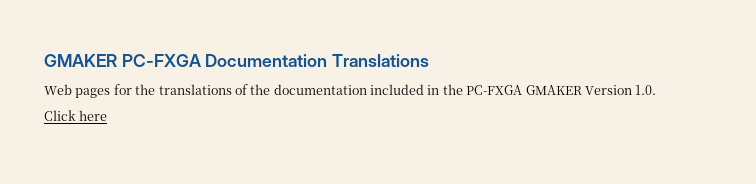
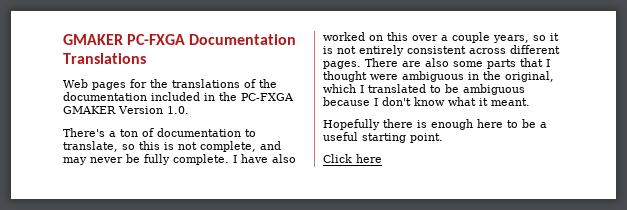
(657, 90) none -> [63,128,256,137] [63,141,281,152] [63,154,296,165] [323,32,559,43] [323,45,560,56] [323,58,550,69] [323,71,554,82] [323,84,525,95] [323,97,530,106] [323,119,547,130] [323,132,443,143] // There's a ton of documentation to translate, so this is not complete, and may never be fully complete. I have also worked on this over a couple years, so it is not entirely consistent across different pages. There are also some parts that I thought were ambiguous in the original, which I translated to be ambiguous because I don't know what it meant. // Hopefully there is enough here to be a useful starting point.

